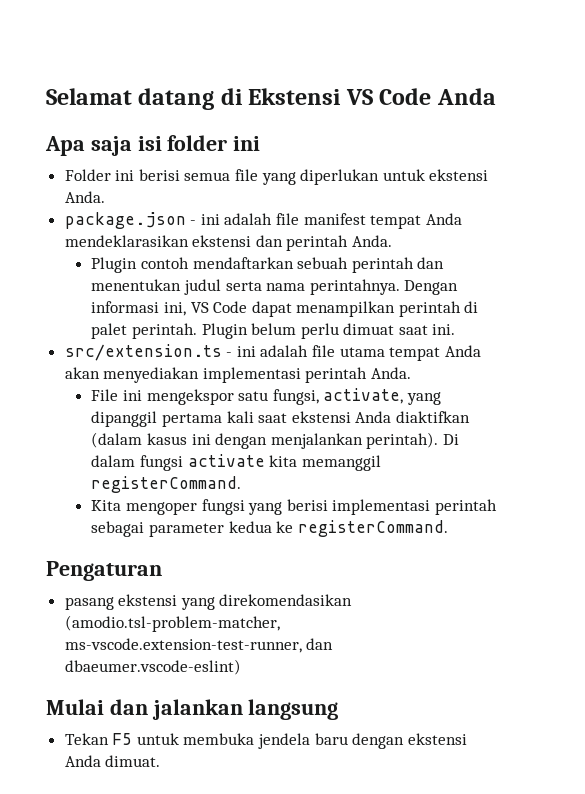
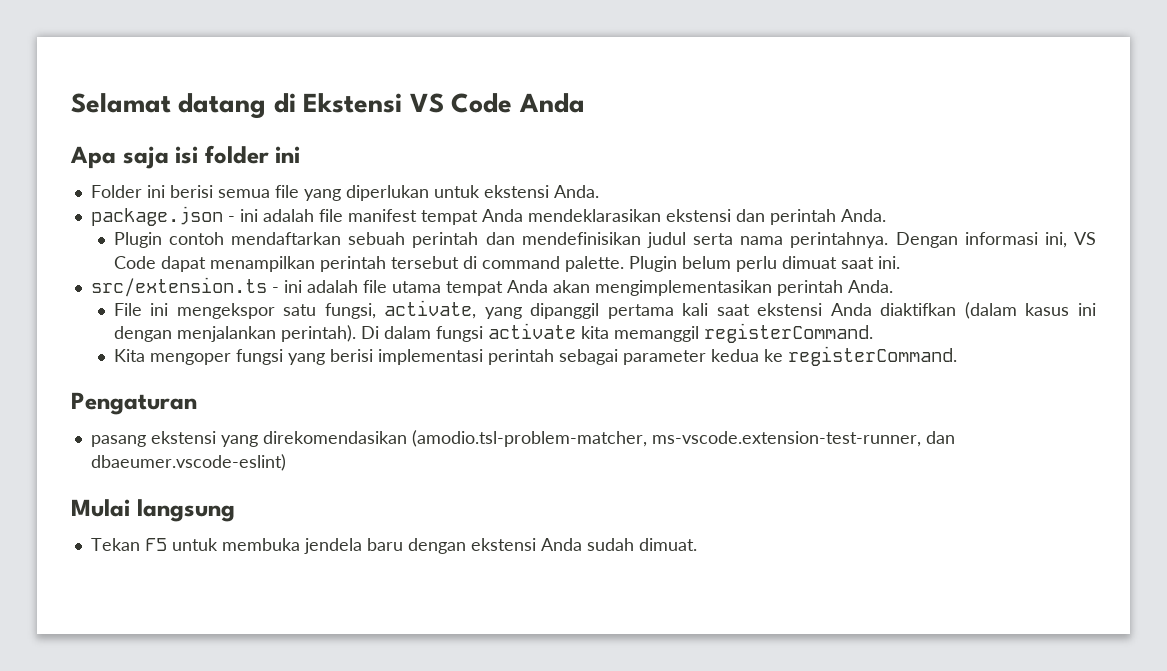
[91,279,182,291] menentukan -> [521,232,641,245] mendefinisikan
[464,301,479,313] [91,323,197,339] di palet perintah. -> [390,256,624,272] tersebut di command palette.
[103,367,301,383] menyediakan implementasi -> [594,280,772,296] mengimplementasikan
[109,699,243,720] dan jalankan -> (130, 508) none
(101, 761) none -> [586,538,634,551] sudah

